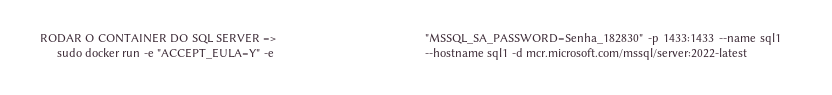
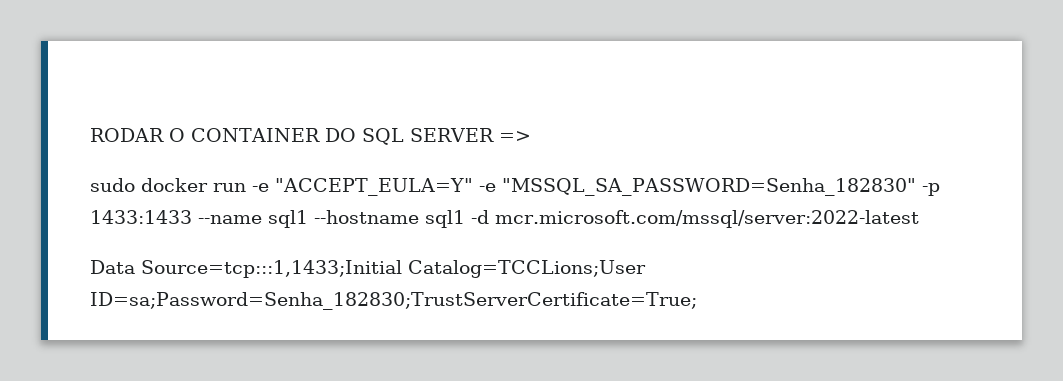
(748, 54) none -> [90,260,646,278] [90,292,697,310] // Data Source=tcp:::1,1433;Initial Catalog=TCCLions;User ID=sa;Password=Senha_182830;TrustServerCertificate=True;

